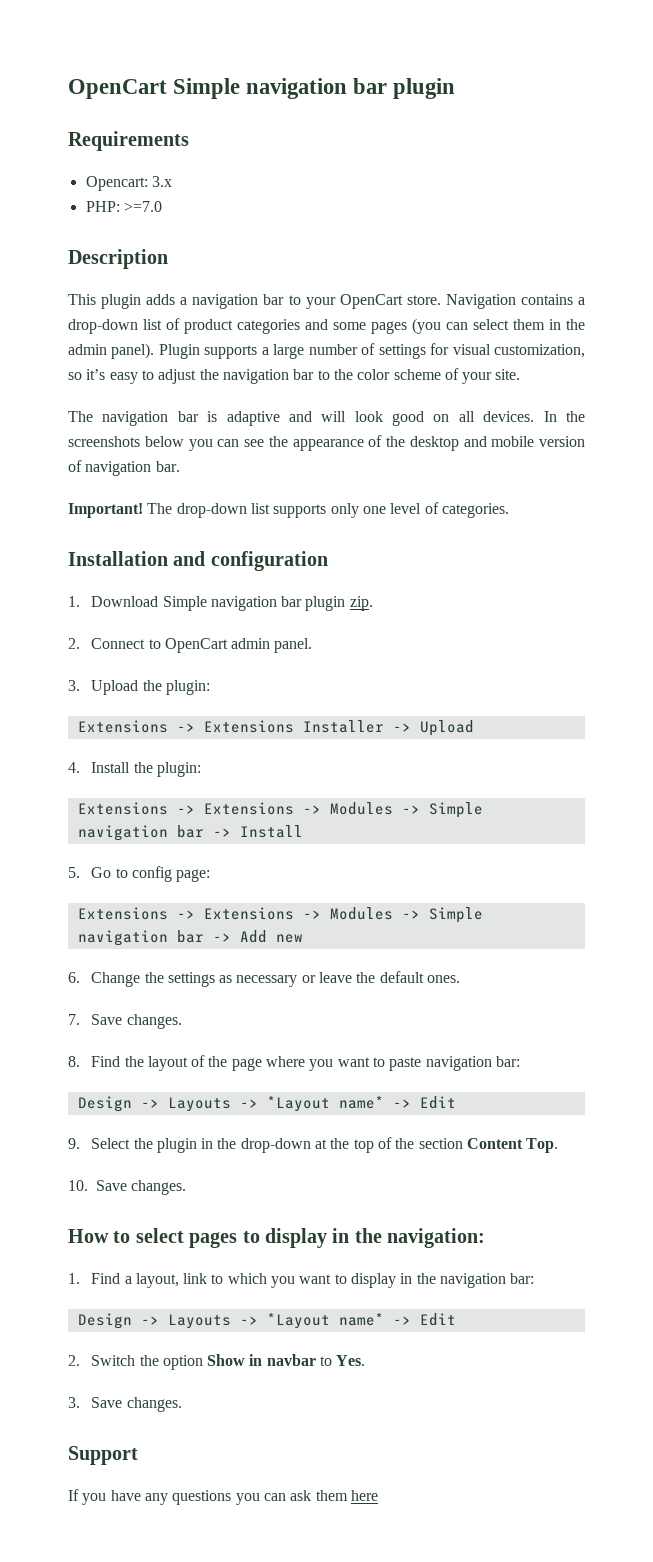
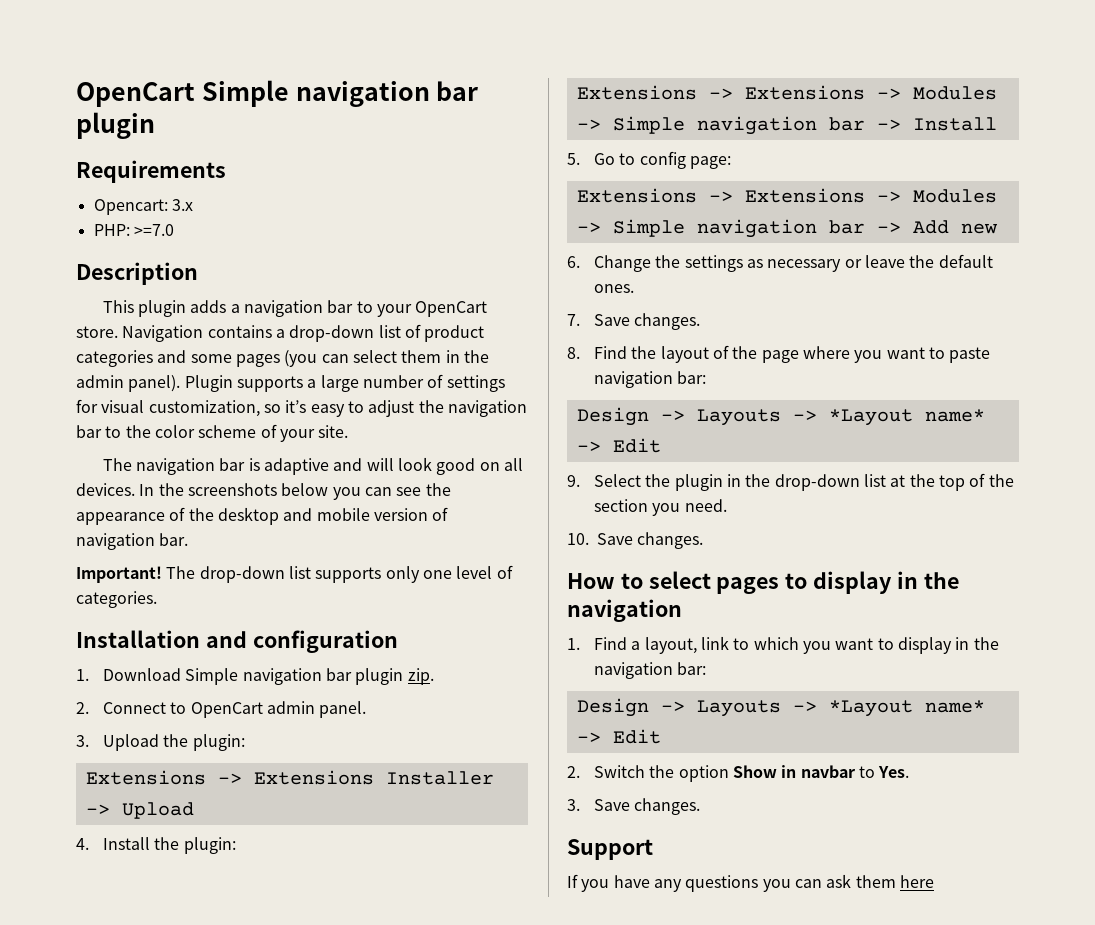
(311, 1145) none -> [863,474,886,487] list
[467,1138,559,1153] Content Top. -> [652,499,727,516] you need.
[387,1228,486,1248] navigation: -> [567,599,682,622] navigation

